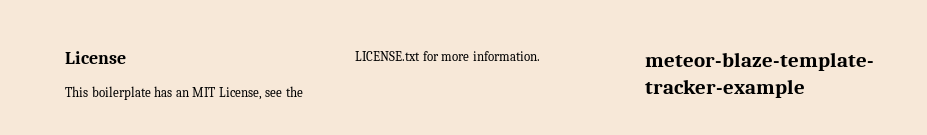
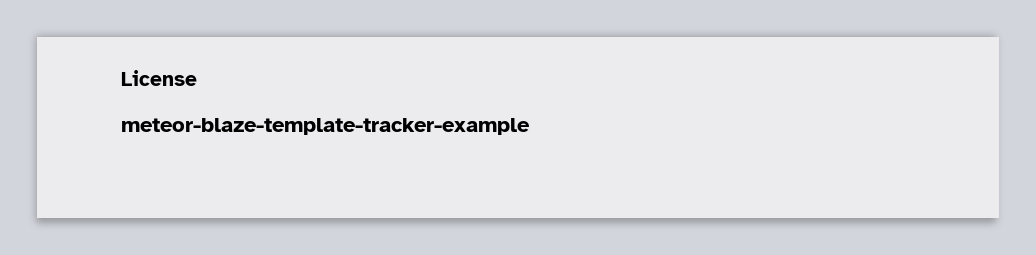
[65,86,303,100] [355,51,540,61] // This boilerplate has an MIT License, see the LICENSE.txt for more information. -> (197, 78) none

